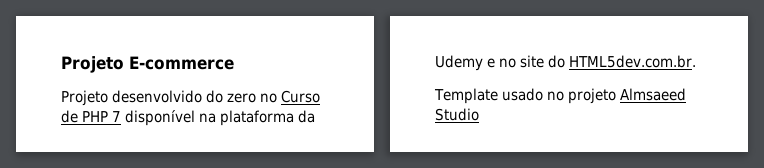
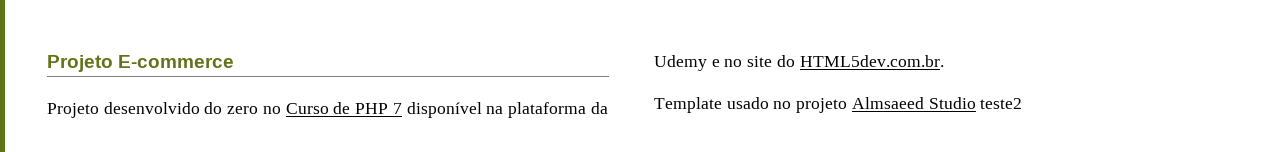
(479, 114) none -> [980,98,1023,109] teste2

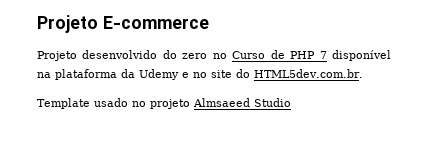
[980,98,1023,109] teste2 -> (291, 102) none

